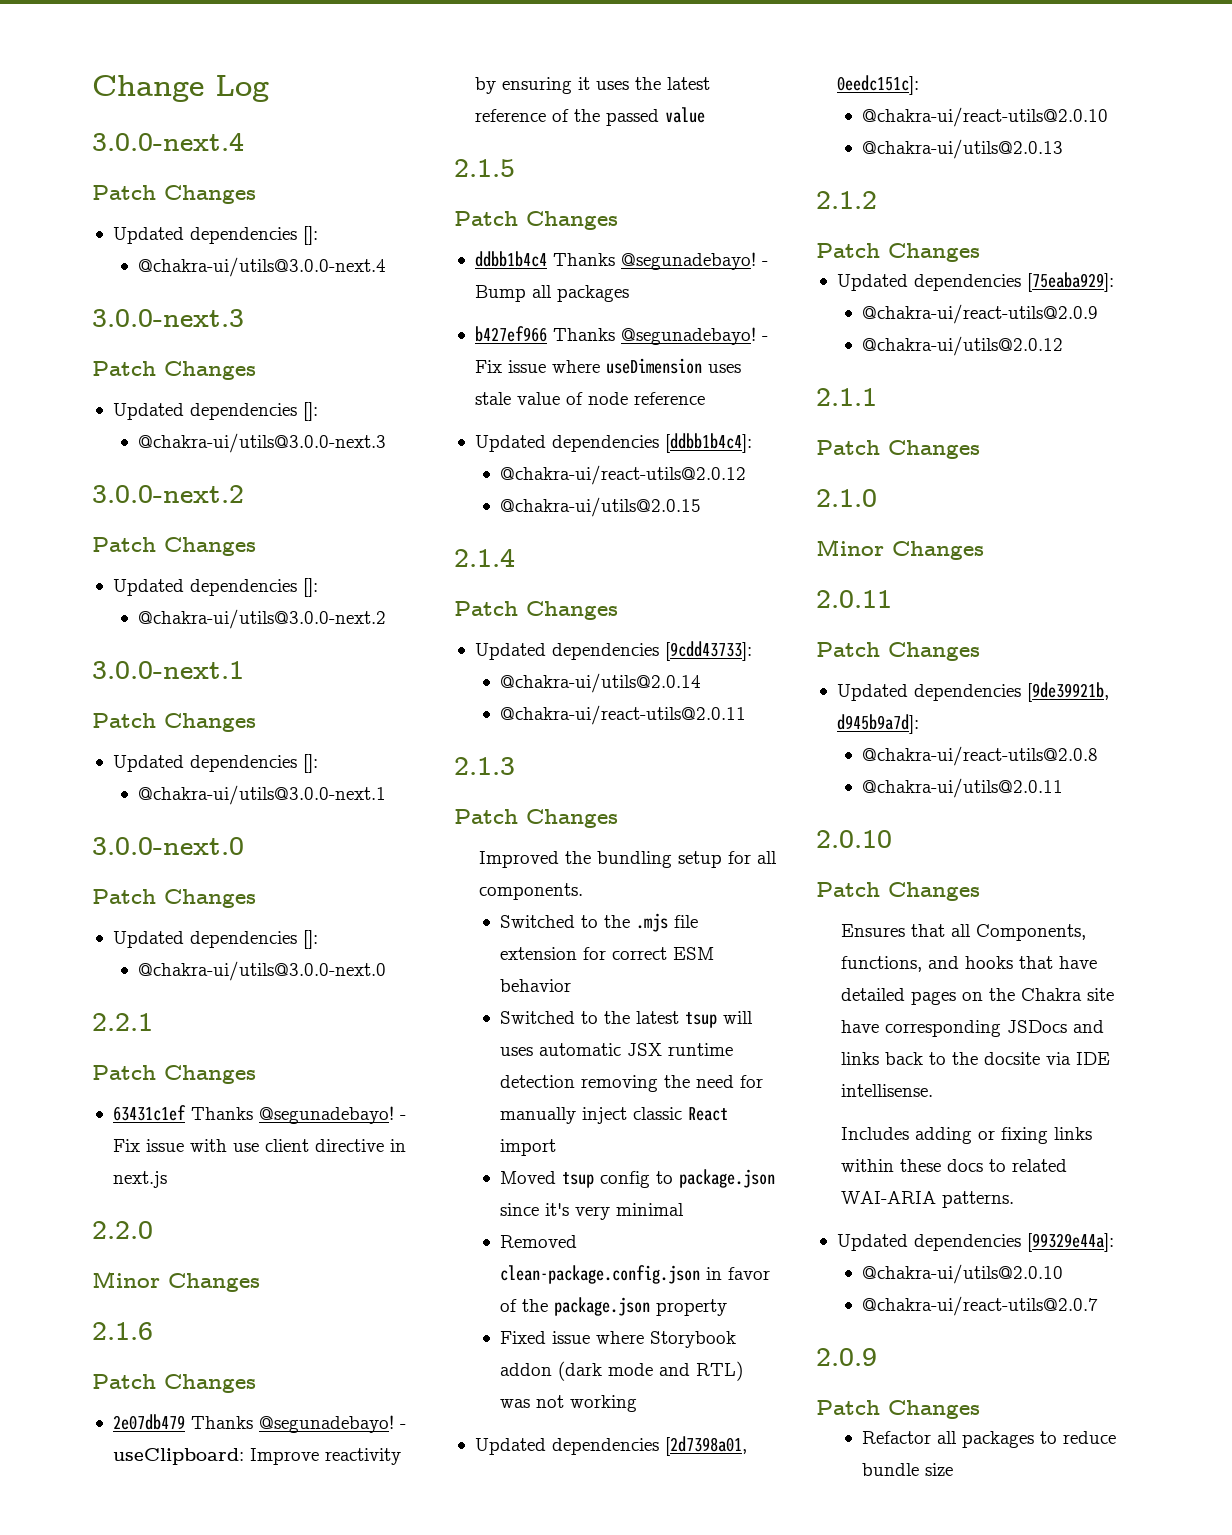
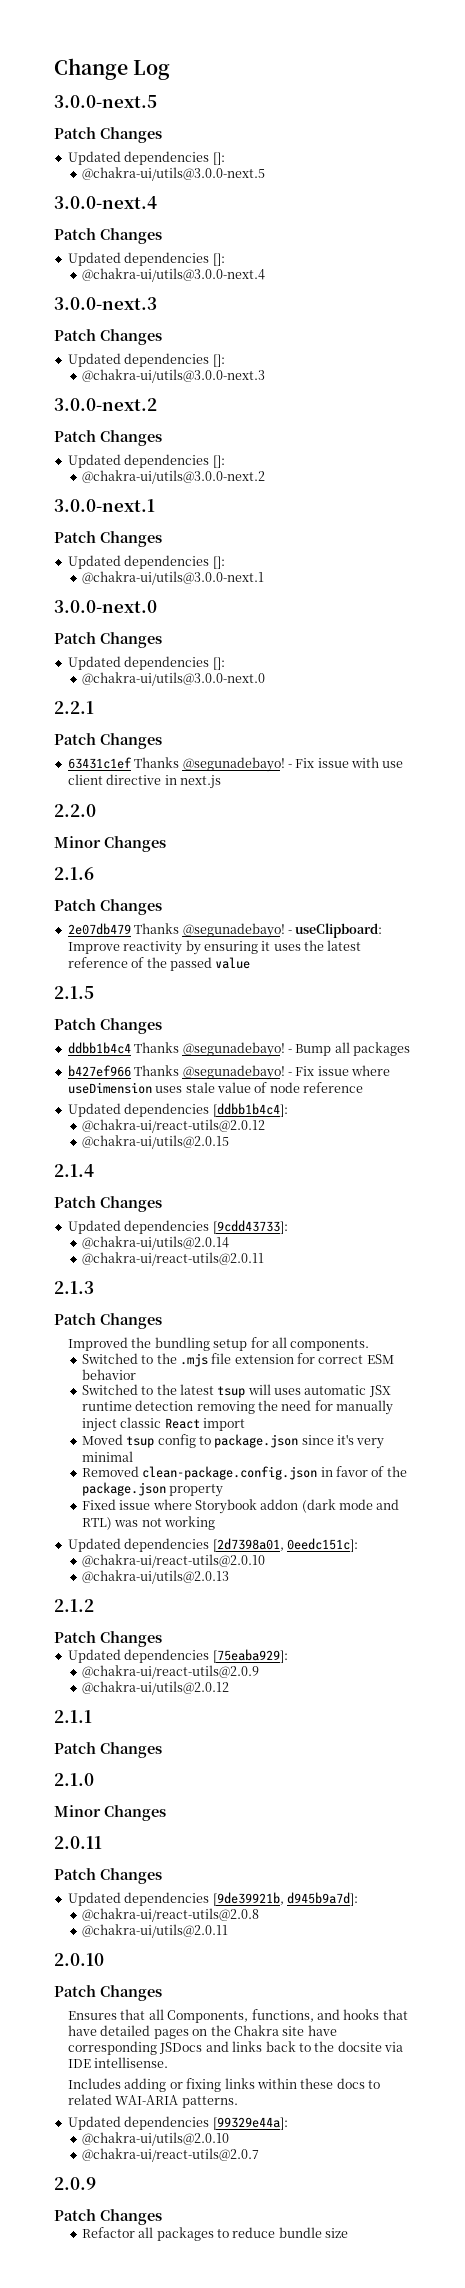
(269, 88) none -> [54,95,157,108] [54,127,162,143] [67,151,225,165] [81,167,265,181] // 3.0.0-next.5 // Patch Changes // Updated dependencies []: // @chakra-ui/utils@3.0.0-next.5

